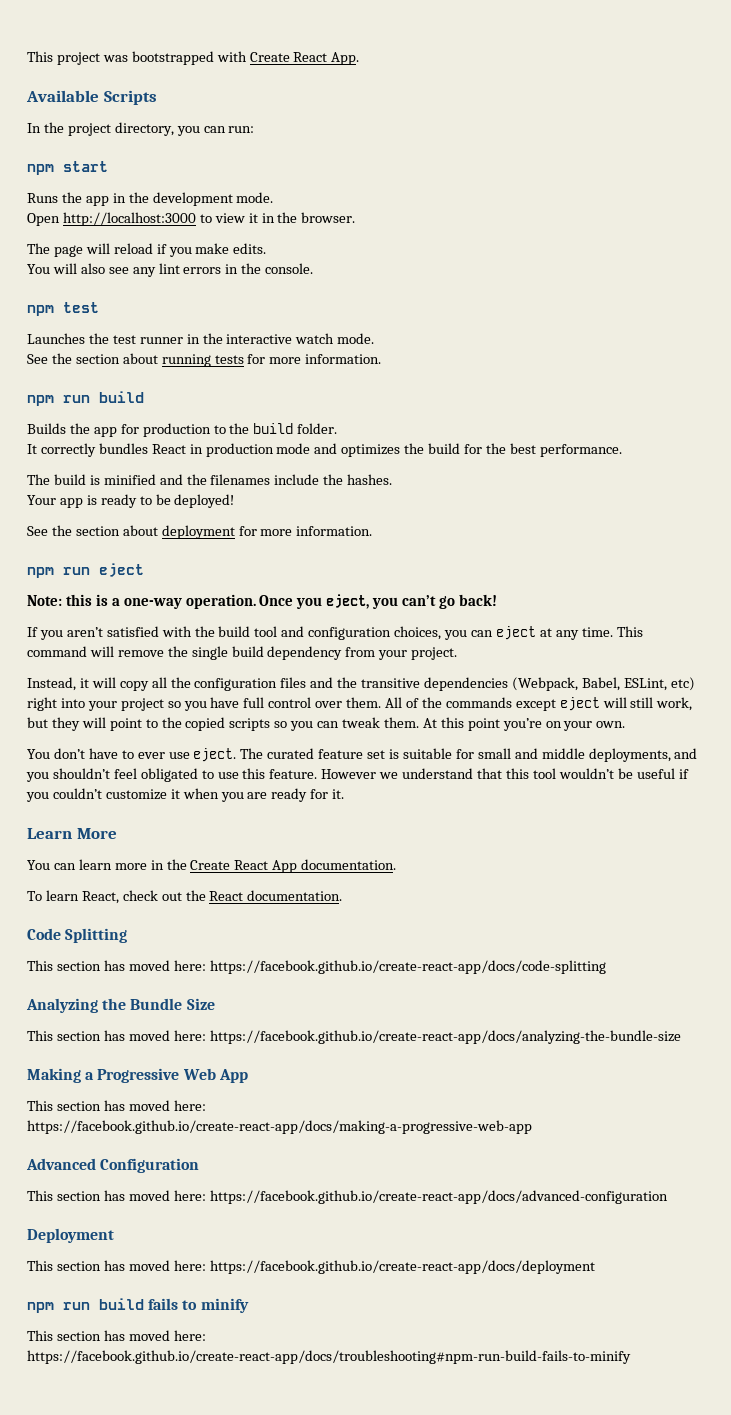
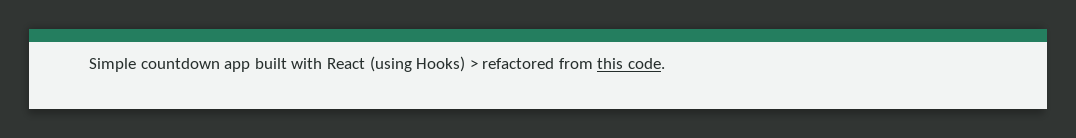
[27,51,360,65] [26,90,157,105] [27,122,255,136] [27,161,108,175] [27,192,274,206] [27,212,356,226] [27,243,267,257] [27,263,314,277] [27,302,99,316] [27,333,375,344] [27,353,382,367] [27,391,144,406] [27,423,338,437] [27,443,622,457] [27,474,393,485] [27,494,235,508] [27,525,373,539] [27,563,144,578] [27,594,497,609] [27,626,643,640] [27,646,458,660] [27,677,695,691] [27,697,693,711] [27,717,626,731] [27,748,698,762] [26,768,689,782] [26,788,345,802] [27,828,117,839] [27,859,397,873] [27,890,343,904] [27,928,128,943] [27,960,606,974] [26,998,215,1013] [27,1030,681,1044] [27,1068,248,1083] [27,1100,206,1111] [27,1120,532,1134] [26,1158,200,1173] [27,1190,668,1204] [27,1228,114,1243] [27,1260,595,1274] [27,1298,249,1313] [27,1330,206,1341] [27,1350,631,1364] This project was bootstrapped with Create React App. // Available Scripts // In the project directory, you can run: // npm start // Runs the app in the development mode. // Open http://localhost:3000 to view it in the browser. // The page will reload if you make edits. // You will also see any lint errors in the console. // npm test // Launches the test runner in the interactive watch mode. // See the section about running tests for more information. // npm run build // Builds the app for production to the build folder. // It correctly bundles React in production mode and optimizes the build for the best performance. // The build is minified and the filenames include the hashes. // Your app is ready to be deployed! // See the section about deployment for more information. // npm run eject // Note: this is a one-way operation. Once you eject, you can’t go back! // If you aren’t satisfied with the build tool and configuration choices, you can eject at any time. This command will remove the single build dependency from your project. // Instead, it will copy all the configuration files and the transitive dependencies (Webpack, Babel, ESLint, etc) right into your project so you have full control over them. All of the commands except eject will still work, but they will point to the copied scripts so you can tweak them. At this point you’re on your own. // You don’t have to ever use eject. The curated feature set is suitable for small and middle deployments, and you shouldn’t feel obligated to use this feature. However we understand that this tool wouldn’t be useful if you couldn’t customize it when you are ready for it. // Learn More // You can learn more in the Create React App documentation. // To learn React, check out the React documentation. // Code Splitting // This section has moved here: https://facebook.github.io/create-react-app/docs/code-splitting // Analyzing the Bundle Size // This section has moved here: https://facebook.github.io/create-react-app/docs/analyzing-the-bundle-size // Making a Progressive Web App // This section has moved here: https://facebook.github.io/create-react-app/docs/making-a-progressive-web-app // Advanced Configuration // This section has moved here: https://facebook.github.io/create-react-app/docs/advanced-configuration // Deployment // This section has moved here: https://facebook.github.io/create-react-app/docs/deployment // npm run build fails to minify // This section has moved here: https://facebook.github.io/create-react-app/docs/troubleshooting#npm-run-build-fails-to-minify -> [89,56,666,72] Simple countdown app built with React (using Hooks) > refactored from this code.

